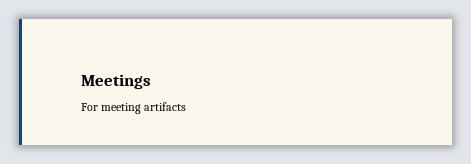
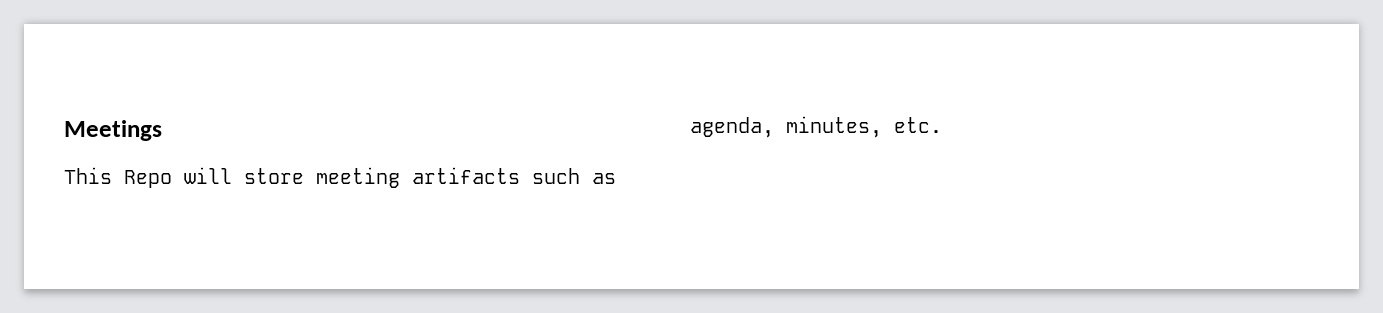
[81,102,187,114] For meeting artifacts -> [64,167,616,188] [690,116,942,138] This Repo will store meeting artifacts such as agenda, minutes, etc.

